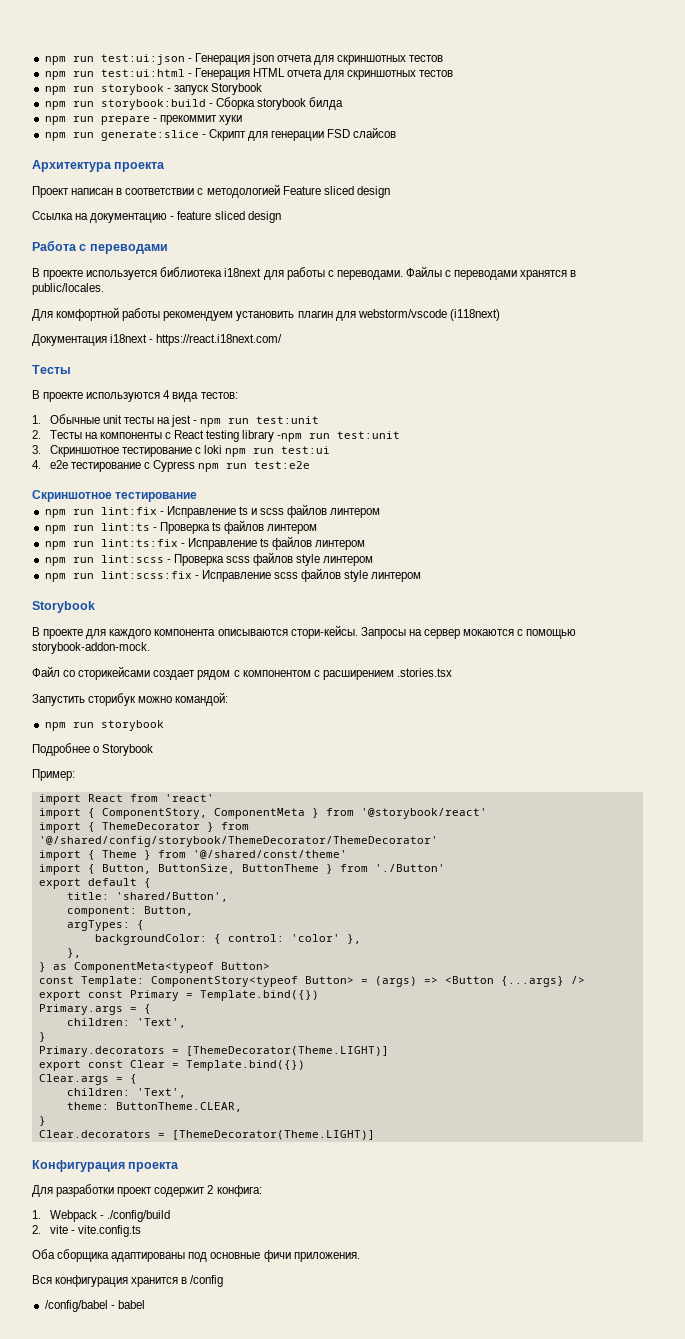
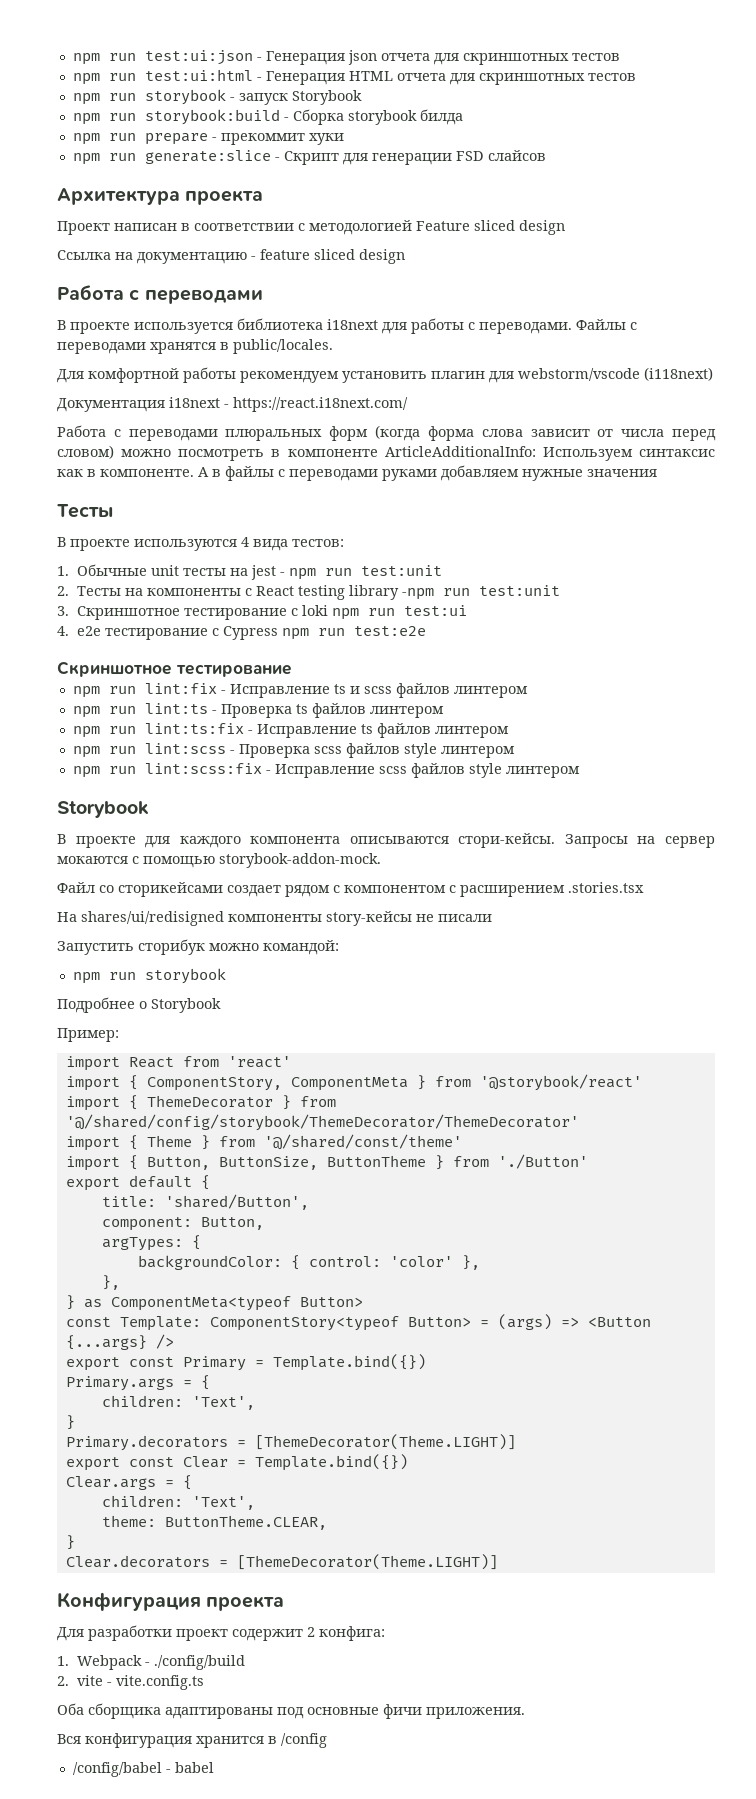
(283, 340) none -> [57,425,717,441] [57,445,715,461] [57,465,657,481] // Работа с переводами плюральных форм (когда форма слова зависит от числа перед словом) можно посмотреть в компоненте ArticleAdditionalInfo: Используем синтаксис как в компоненте. А в файлы с переводами руками добавляем нужные значения
(452, 672) none -> [57,911,492,926] // На shares/ui/redisigned компоненты story-кейсы не писали

